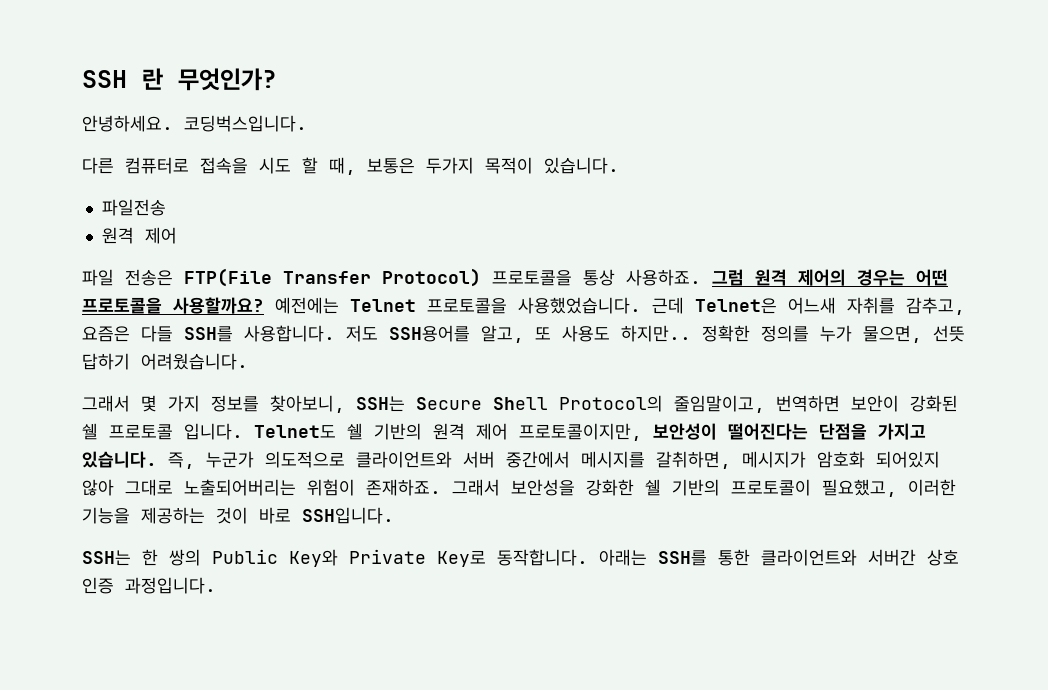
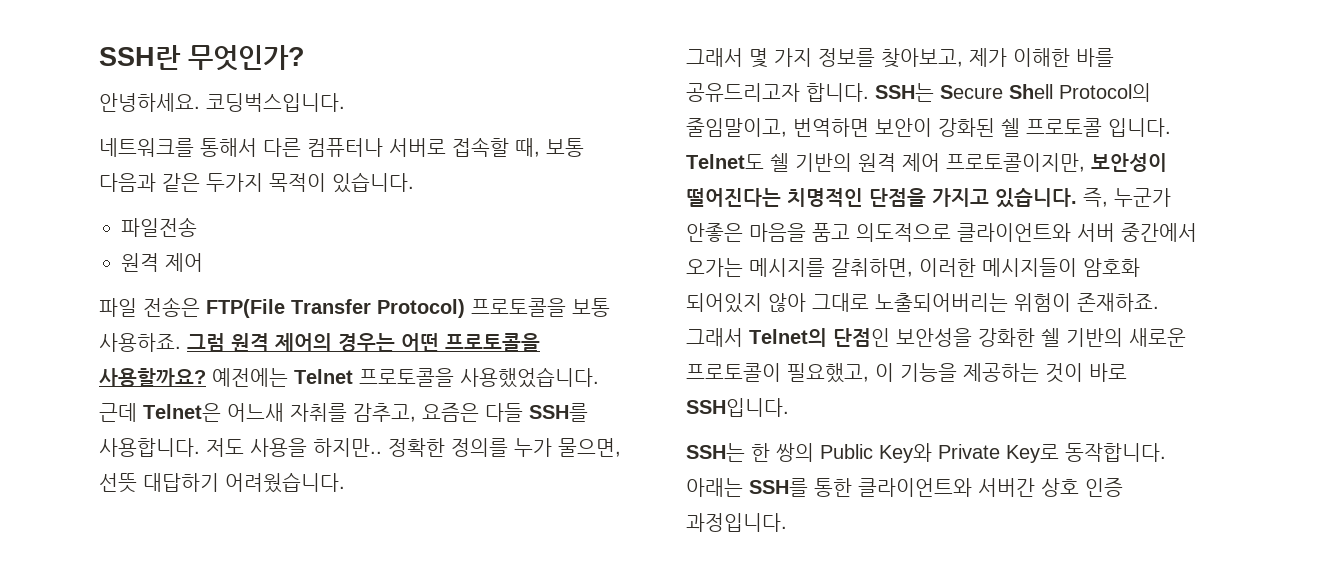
[82,68,163,90] SSH 란 -> [99,45,181,70] SSH란
[82,157,415,175] 다른 컴퓨터로 접속을 시도 할 때, 보통은 -> [99,137,584,157] [99,173,200,192] 네트워크를 통해서 다른 컴퓨터나 서버로 접속할 때, 보통 다음과 같은
[583,269,615,286] 통상 -> [572,298,610,317] 보통
[389,325,610,343] SSH용어를 알고, 또 사용도 -> [250,438,307,457] 사용을
[82,353,130,370] 답하기 -> [143,473,219,492] 대답하기
[270,395,345,413] 찾아보니, -> [881,48,1114,68] [686,83,869,102] 찾아보고, 제가 이해한 바를 공유드리고자 합니다.
(808, 431) none -> [787,188,863,207] 치명적인
(254, 459) none -> [686,223,850,242] 안좋은 마음을 품고
(570, 459) none -> [686,258,743,277] 오가는
[742,451,806,468] 메시지가 -> [919,258,1077,277] 이러한 메시지들이
(500, 487) none -> [749,328,890,347] Telnet의 단점인
(720, 487) none -> [1129,328,1186,347] 새로운
[908,479,956,496] 이러한 -> [875,363,894,382] 이

